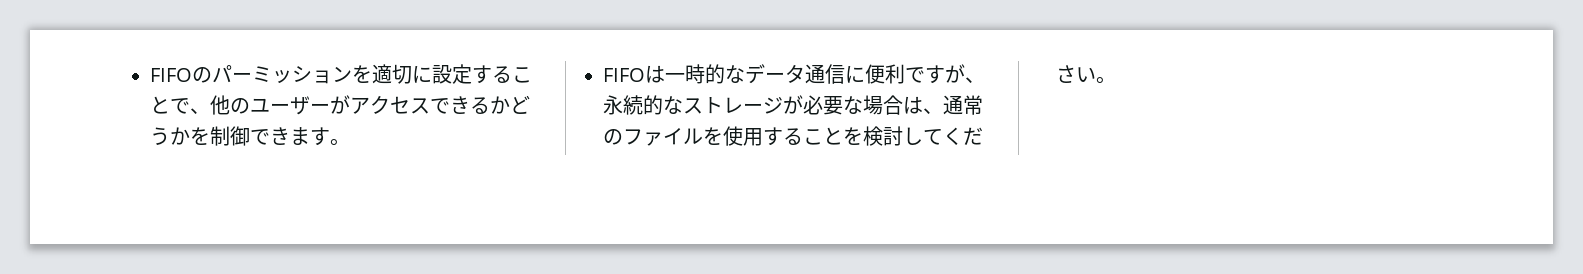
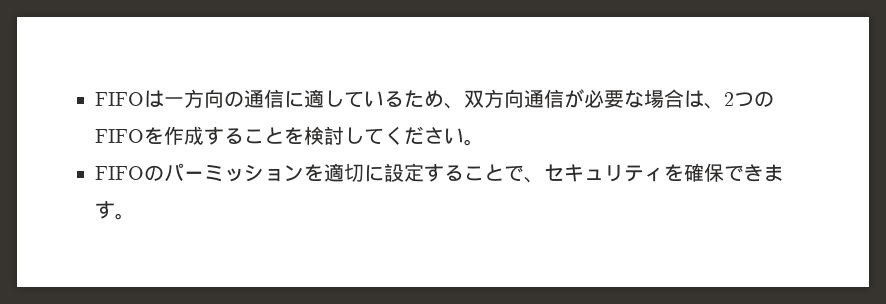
[150,68,192,82] FIFO -> [95,89,774,109] [95,126,484,146] [95,166,144,180] FIFOは一方向の通信に適しているため、双方向通信が必要な場合は、2つのFIFOを作成することを検討してください。 // FIFO
[210,95,530,115] [150,126,350,146] [603,64,985,84] [603,95,983,115] [603,126,983,146] [1056,65,1096,83] 他のユーザーがアクセスできるかどうかを制御できます。 // FIFOは一時的なデータ通信に便利ですが、永続的なストレージが必要な場合は、通常のファイルを使用することを検討してください -> [544,163,784,182] [95,201,115,219] セキュリティを確保できます

